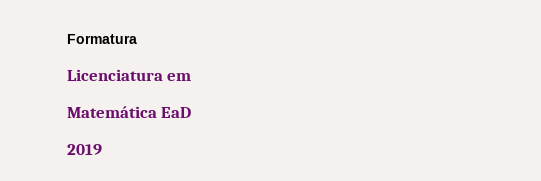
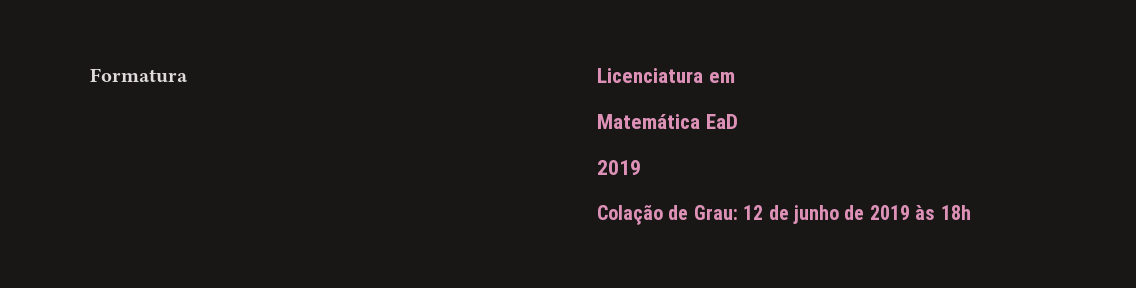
(102, 149) none -> [597,205,971,225] // Colação de Grau: 12 de junho de 2019 às 18h

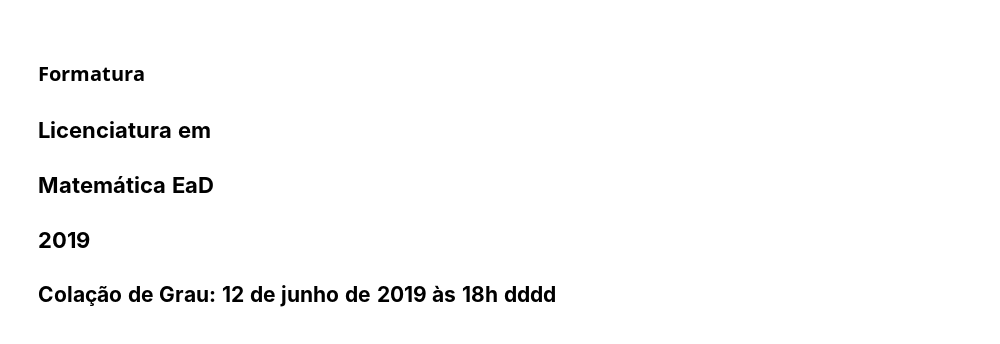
(971, 212) none -> [503,286,556,302] dddd

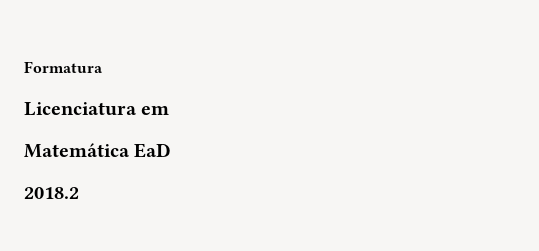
[38,231,90,248] [38,285,556,307] 2019 // Colação de Grau: 12 de junho de 2019 às 18h dddd -> [24,187,79,199] 2018.2

